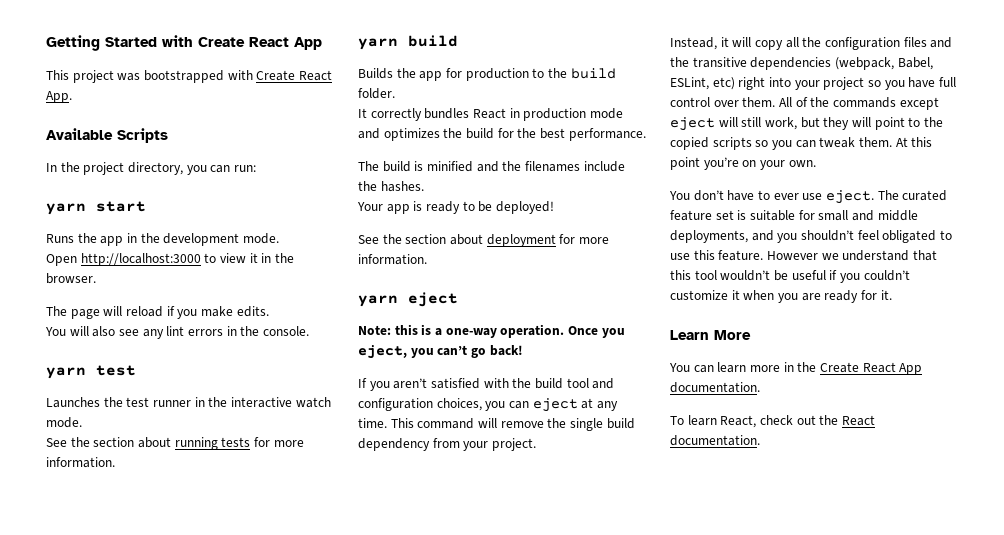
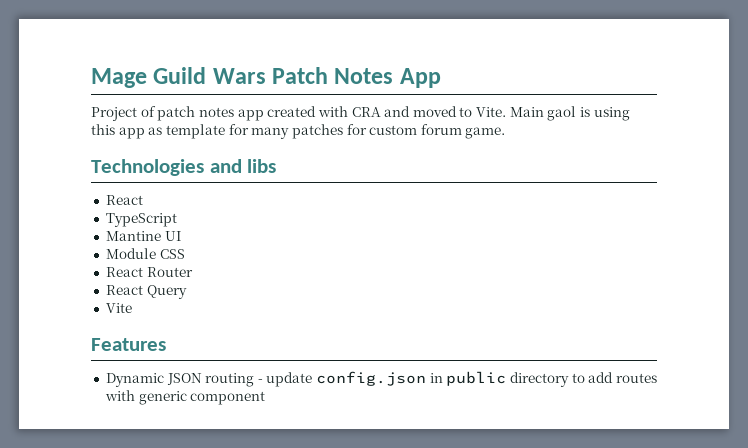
[46,35,322,51] [46,70,332,83] [46,91,72,103] [46,128,168,143] [46,162,256,175] [46,201,146,215] [46,233,279,246] [46,253,294,266] [46,273,96,284] [46,306,269,319] [45,326,309,339] [46,365,136,379] [46,397,331,408] [46,417,82,428] [46,437,304,450] [46,457,115,468] [358,35,458,50] [358,68,616,81] [358,88,395,99] [358,108,623,121] [358,128,646,141] [358,161,625,172] [358,181,424,192] [357,201,554,214] [358,234,609,247] [358,254,427,265] [358,292,458,307] [358,324,625,338] [358,345,523,359] [358,378,615,391] [358,398,618,412] [358,418,635,431] [358,438,536,451] [670,37,953,50] [670,57,933,70] [670,77,956,90] [670,97,939,110] [670,117,943,131] [670,137,933,150] [670,157,816,170] [669,190,948,204] [670,210,918,221] [670,230,952,243] [670,250,937,261] [670,270,910,283] [670,290,892,303] [670,330,751,340] [669,362,923,375] [670,382,760,393] [670,415,875,428] [670,435,760,446] Getting Started with Create React App // This project was bootstrapped with Create React App. // Available Scripts // In the project directory, you can run: // yarn start // Runs the app in the development mode. // Open http://localhost:3000 to view it in the browser. // The page will reload if you make edits. // You will also see any lint errors in the console. // yarn test // Launches the test runner in the interactive watch mode. // See the section about running tests for more information. // yarn build // Builds the app for production to the build folder. // It correctly bundles React in production mode and optimizes the build for the best performance. // The build is minified and the filenames include the hashes. // Your app is ready to be deployed! // See the section about deployment for more information. // yarn eject // Note: this is a one-way operation. Once you eject, you can’t go back! // If you aren’t satisfied with the build tool and configuration choices, you can eject at any time. This command will remove the single build dependency from your project. // Instead, it will copy all the configuration files and the transitive dependencies (webpack, Babel, ESLint, etc) right into your project so you have full control over them. All of the commands except eject will still work, but they will point to the copied scripts so you can tweak them. At this point you’re on your own. // You don’t have to ever use eject. The curated feature set is suitable for small and middle deployments, and you shouldn’t feel obligated to use this feature. However we understand that this tool wouldn’t be useful if you couldn’t customize it when you are ready for it. // Learn More // You can learn more in the Create React App documentation. // To learn React, check out the React documentation. -> [91,67,441,88] [91,106,630,121] [91,124,506,139] [91,159,277,176] [105,195,143,205] [105,213,177,227] [105,231,181,241] [105,248,185,259] [105,267,193,277] [105,285,187,299] [105,303,132,313] [91,338,166,351] [105,371,657,387] [104,390,266,405] Mage Guild Wars Patch Notes App // Project of patch notes app created with CRA and moved to Vite. Main gaol is using this app as template for many patches for custom forum game. // Technologies and libs // React // TypeScript // Mantine UI // Module CSS // React Router // React Query // Vite // Features // Dynamic JSON routing - update config.json in public directory to add routes with generic component

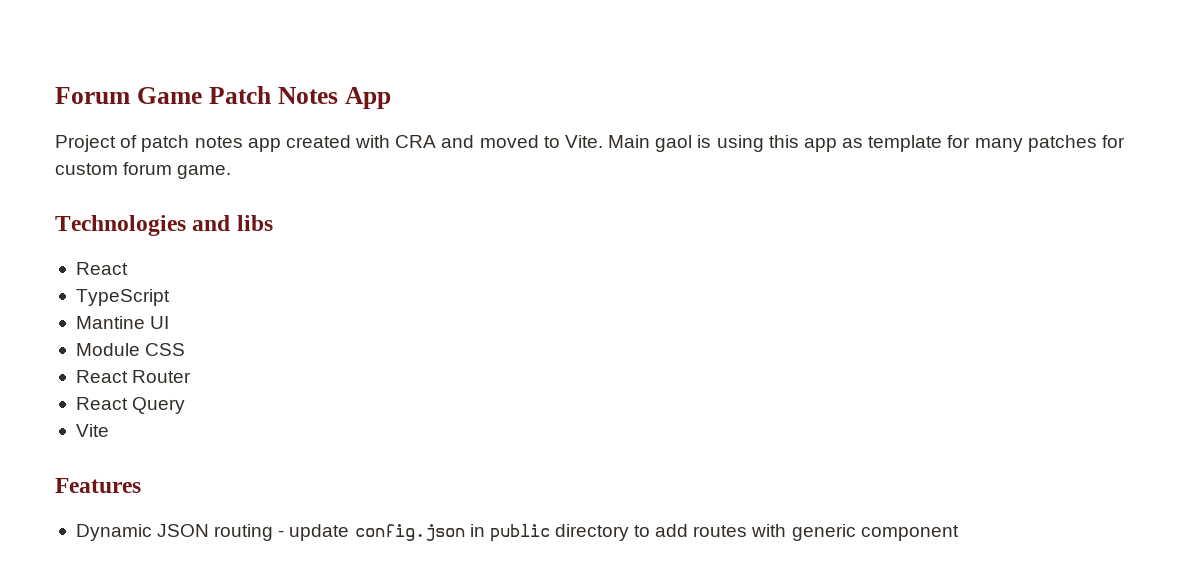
[91,67,266,88] Mage Guild Wars -> [55,87,202,104] Forum Game

